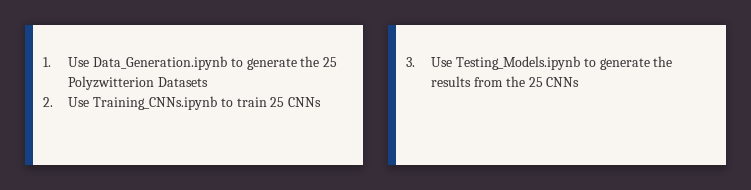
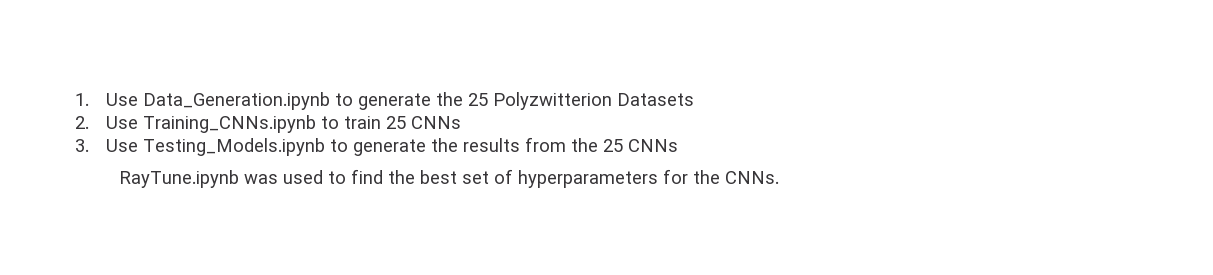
(580, 82) none -> [118,169,779,188] // RayTune.ipynb was used to find the best set of hyperparameters for the CNNs.

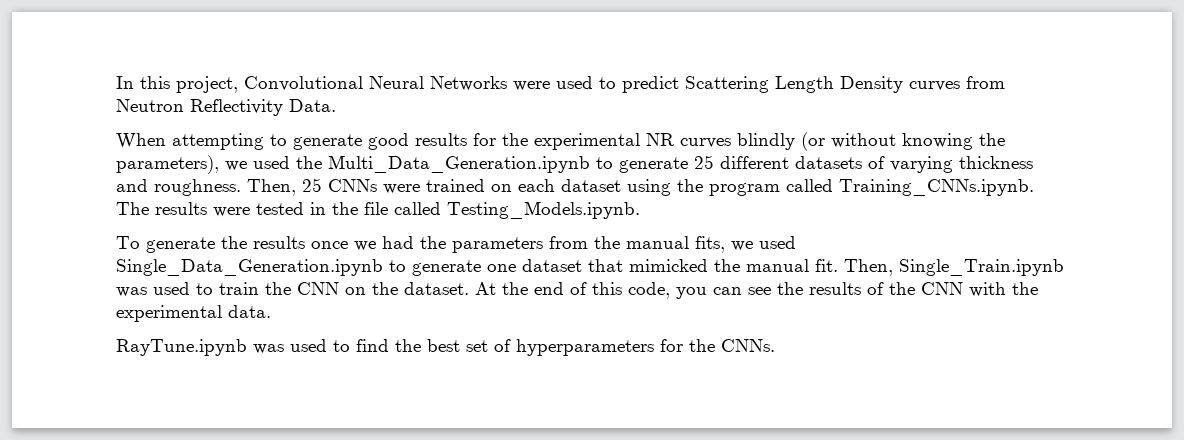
[75,92,694,110] [75,115,461,133] [75,137,678,156] 1. Use Data_Generation.ipynb to generate the 25 Polyzwitterion Datasets // 2. Use Training_CNNs.ipynb to train 25 CNNs // 3. Use Testing_Models.ipynb to generate the results from the 25 CNNs -> [116,76,1005,93] [116,99,336,116] [116,132,1005,151] [116,155,1033,174] [116,178,1034,196] [116,201,640,219] [116,236,796,253] [116,259,1064,276] [116,282,1038,299] [116,305,271,322] In this project, Convolutional Neural Networks were used to predict Scattering Length Density curves from Neutron Reflectivity Data. // When attempting to generate good results for the experimental NR curves blindly (or without knowing the parameters), we used the Multi_Data_Generation.ipynb to generate 25 different datasets of varying thickness and roughness. Then, 25 CNNs were trained on each dataset using the program called Training_CNNs.ipynb. The results were tested in the file called Testing_Models.ipynb. // To generate the results once we had the parameters from the manual fits, we used Single_Data_Generation.ipynb to generate one dataset that mimicked the manual fit. Then, Single_Train.ipynb was used to train the CNN on the dataset. At the end of this code, you can see the results of the CNN with the experimental data.

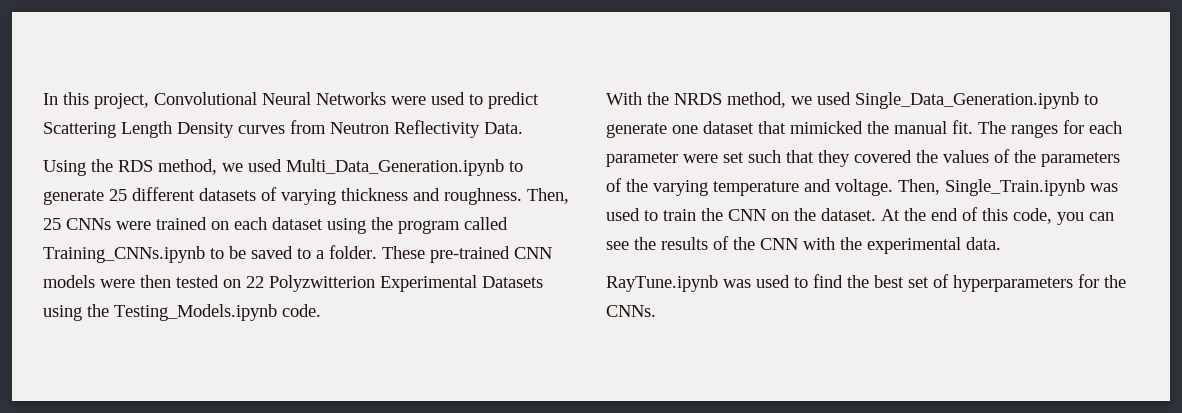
[116,132,1005,151] [116,155,322,174] When attempting to generate good results for the experimental NR curves blindly (or without knowing the parameters), we used the -> [43,159,282,176] Using the RDS method, we used
[839,179,1034,196] [116,201,640,219] [116,236,725,253] Training_CNNs.ipynb. The results were tested in the file called Testing_Models.ipynb. // To generate the results once we had the parameters from the manual fits, -> [43,245,552,263] [43,275,543,292] [43,304,321,321] [606,92,786,108] Training_CNNs.ipynb to be saved to a folder. These pre-trained CNN models were then tested on 22 Polyzwitterion Experimental Datasets using the Testing_Models.ipynb code. // With the NRDS method,
(838, 265) none -> [978,120,1122,138] [606,149,1120,167] [606,178,893,196] The ranges for each parameter were set such that they covered the values of the parameters of the varying temperature and voltage.

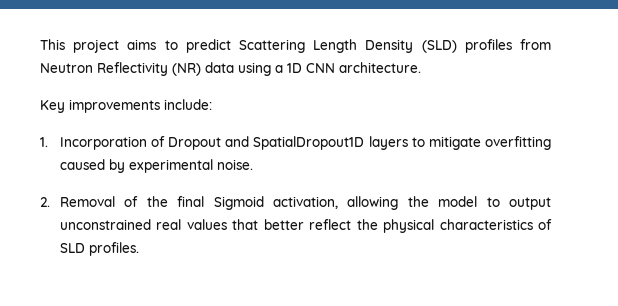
[43,92,465,109] In this project, Convolutional Neural Networks were used -> [40,39,157,53] This project aims
[238,125,285,134] curves -> [421,39,512,53] (SLD) profiles
[484,122,523,134] [43,159,523,176] [43,187,569,205] [43,217,508,234] [43,245,552,263] [43,275,543,292] [43,304,321,321] [606,92,1098,109] [606,120,1122,138] [606,149,1120,167] [606,178,1118,196] [606,207,1114,225] [606,236,1001,254] [606,274,1126,292] [606,305,656,317] Data. // Using the RDS method, we used Multi_Data_Generation.ipynb to generate 25 different datasets of varying thickness and roughness. Then, 25 CNNs were trained on each dataset using the program called Training_CNNs.ipynb to be saved to a folder. These pre-trained CNN models were then tested on 22 Polyzwitterion Experimental Datasets using the Testing_Models.ipynb code. // With the NRDS method, we used Single_Data_Generation.ipynb to generate one dataset that mimicked the manual fit. The ranges for each parameter were set such that they covered the values of the parameters of the varying temperature and voltage. Then, Single_Train.ipynb was used to train the CNN on the dataset. At the end of this code, you can see the results of the CNN with the experimental data. // RayTune.ipynb was used to find the best set of hyperparameters for the CNNs. -> [172,62,421,76] [40,99,212,113] [40,136,551,150] [59,159,253,173] [40,196,552,210] [59,219,552,233] [59,242,139,256] (NR) data using a 1D CNN architecture. // Key improvements include: // 1. Incorporation of Dropout and SpatialDropout1D layers to mitigate overfitting caused by experimental noise. // 2. Removal of the final Sigmoid activation, allowing the model to output unconstrained real values that better reflect the physical characteristics of SLD profiles.

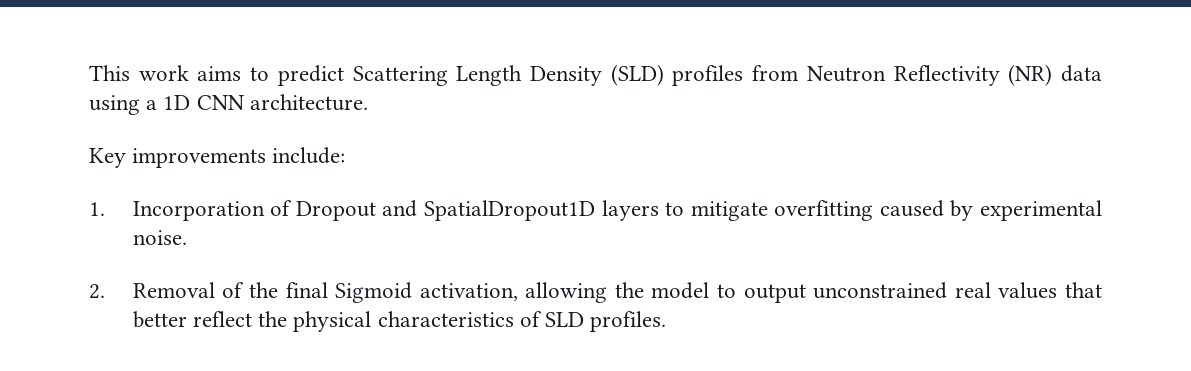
[73,39,120,53] project -> [138,65,189,81] work

